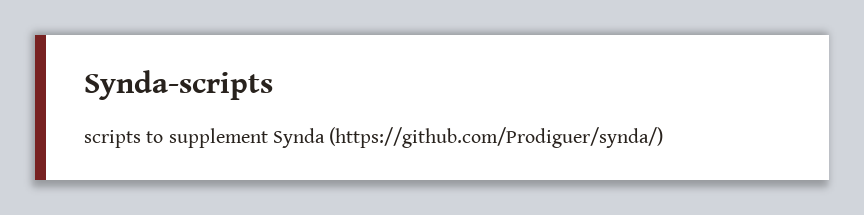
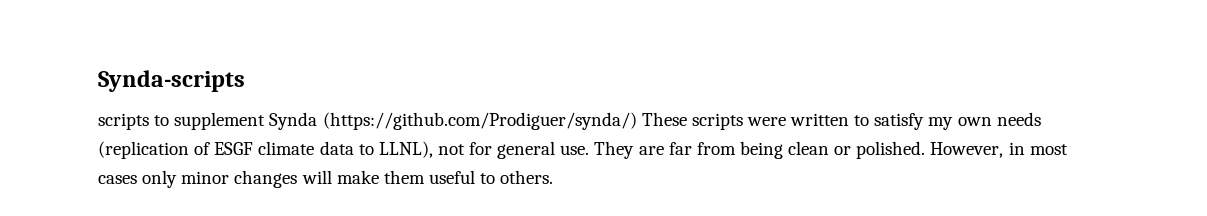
(664, 137) none -> [641,112,1041,130] [98,141,1068,159] [98,170,554,188] These scripts were written to satisfy my own needs (replication of ESGF climate data to LLNL), not for general use. They are far from being clean or polished. However, in most cases only minor changes will make them useful to others.

